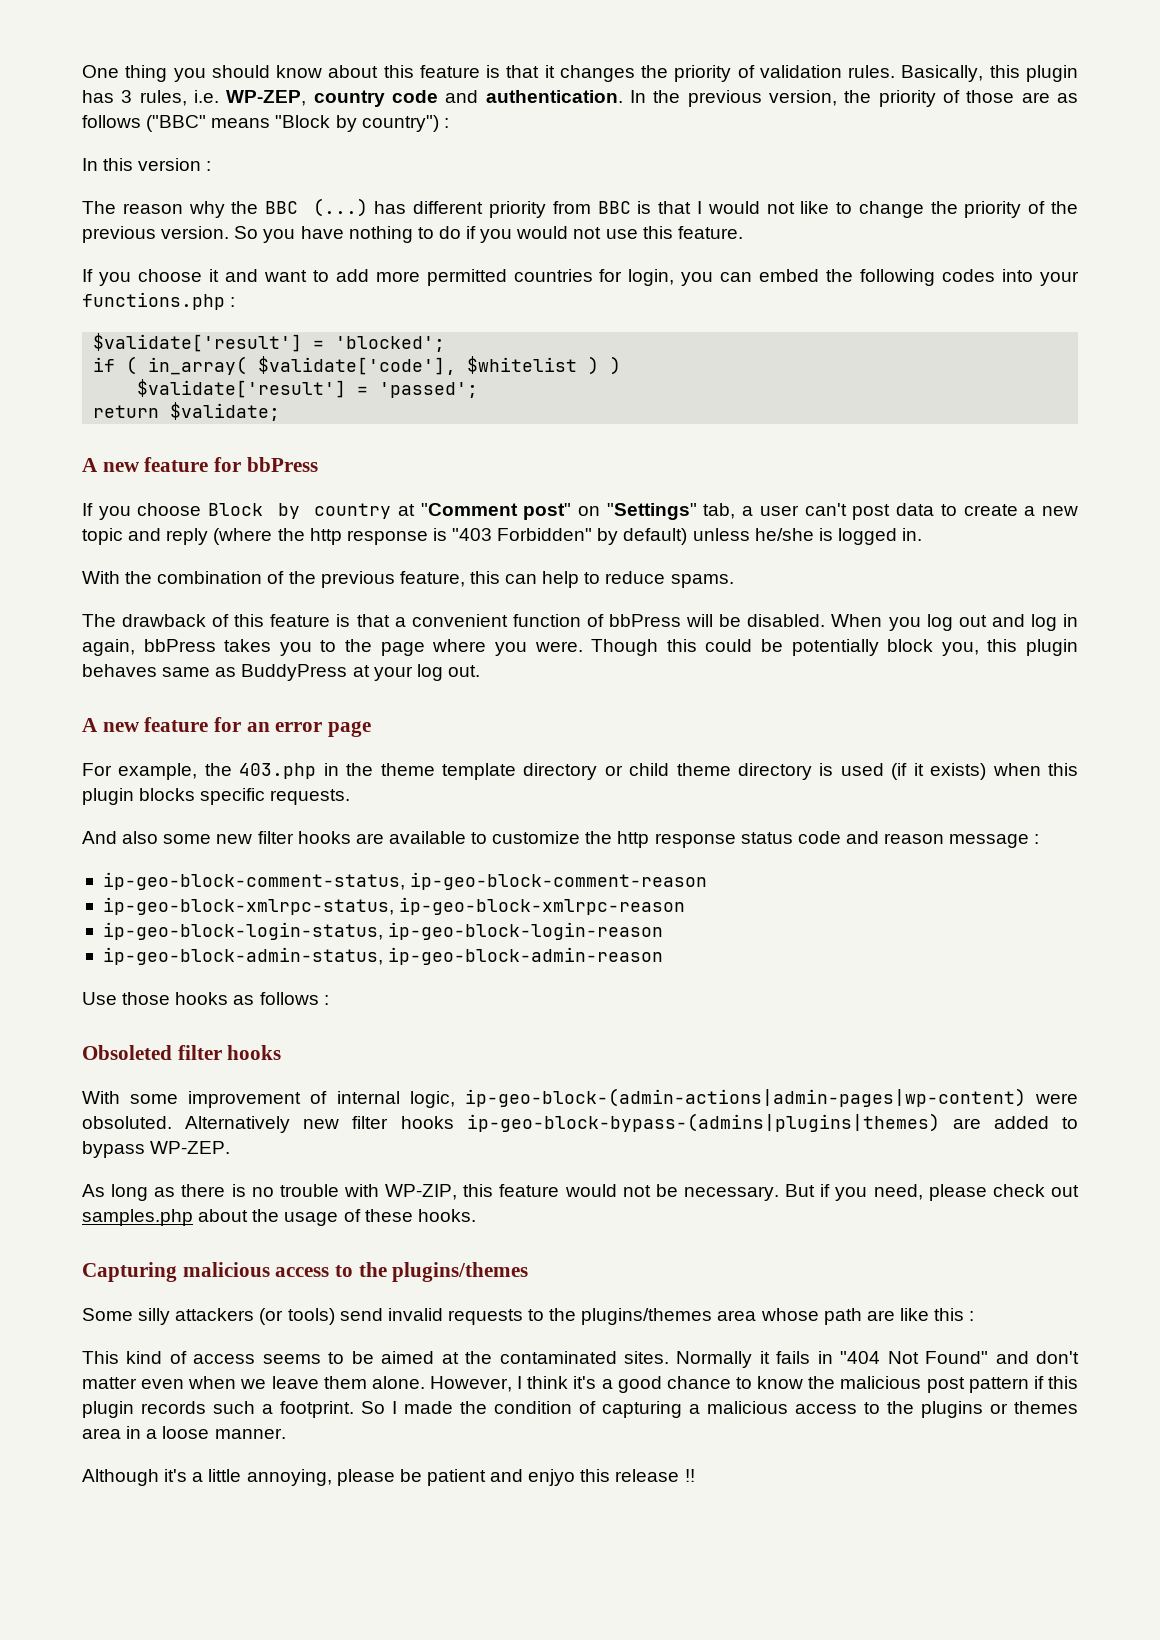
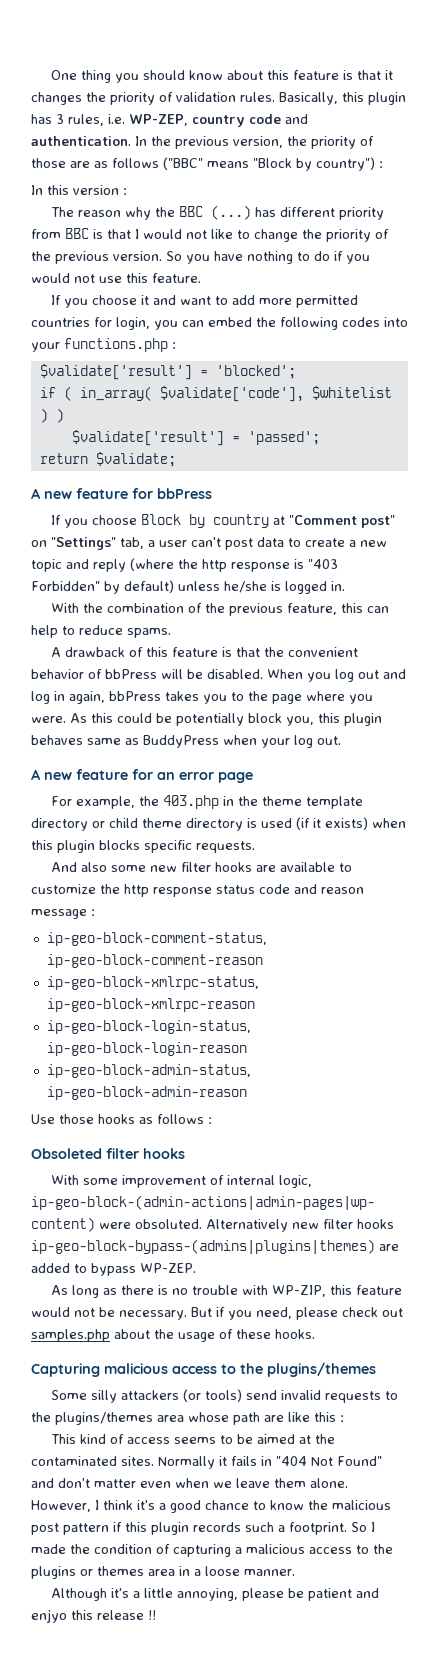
[82,614,116,627] The -> [51,647,62,657] A
[394,614,581,627] a convenient function -> [264,647,359,657] [31,669,84,679] the convenient behavior
[591,639,659,656] Though -> [70,713,87,723] As
[352,665,370,677] at -> [223,735,257,745] when

